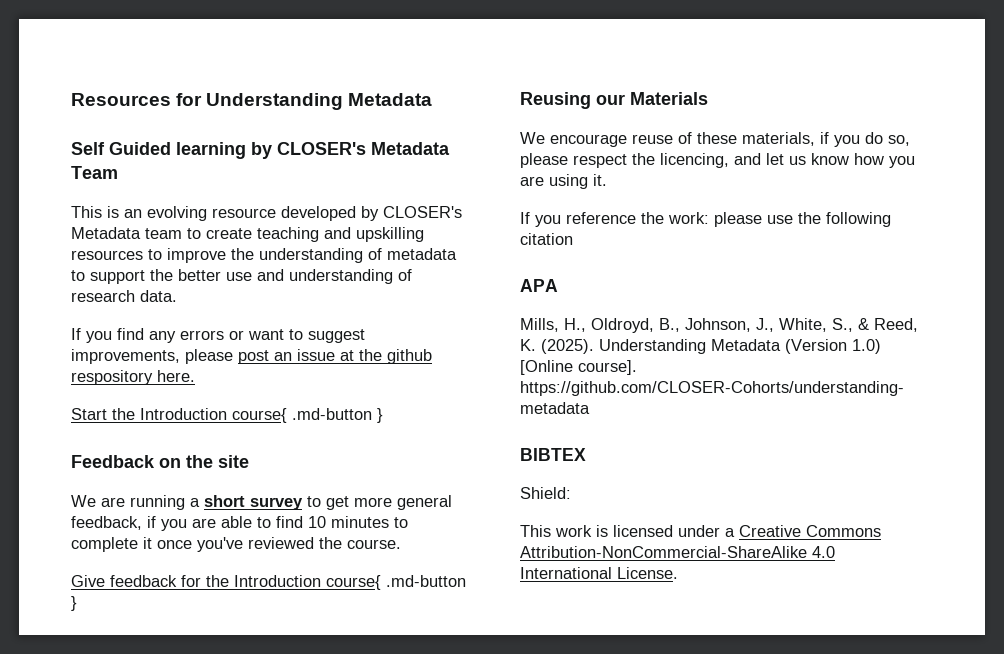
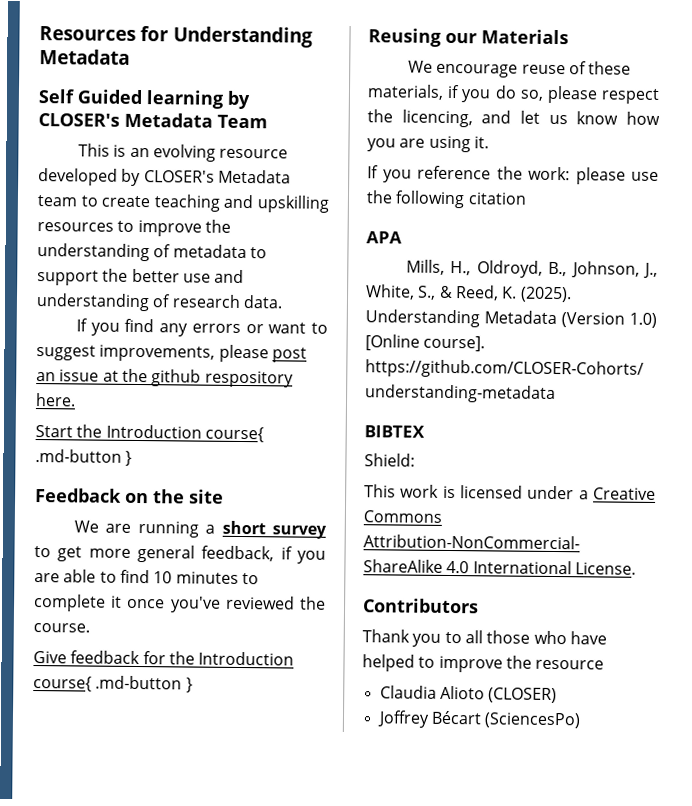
(678, 573) none -> [362,598,479,614] [362,629,607,647] [362,654,605,673] [379,685,558,704] [376,710,582,729] // Contributors // Thank you to all those who have helped to improve the resource // Claudia Alioto (CLOSER) // Joffrey Bécart (SciencesPo)

